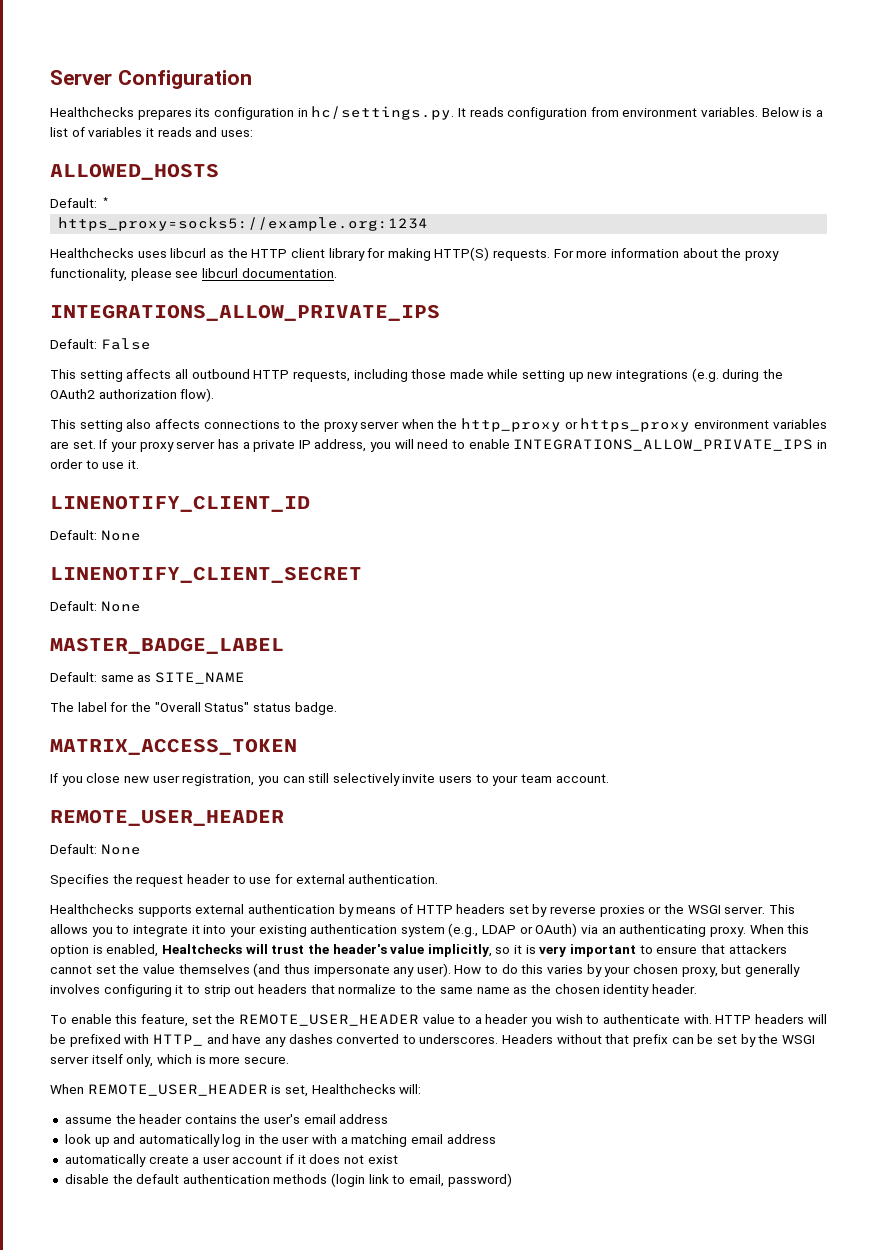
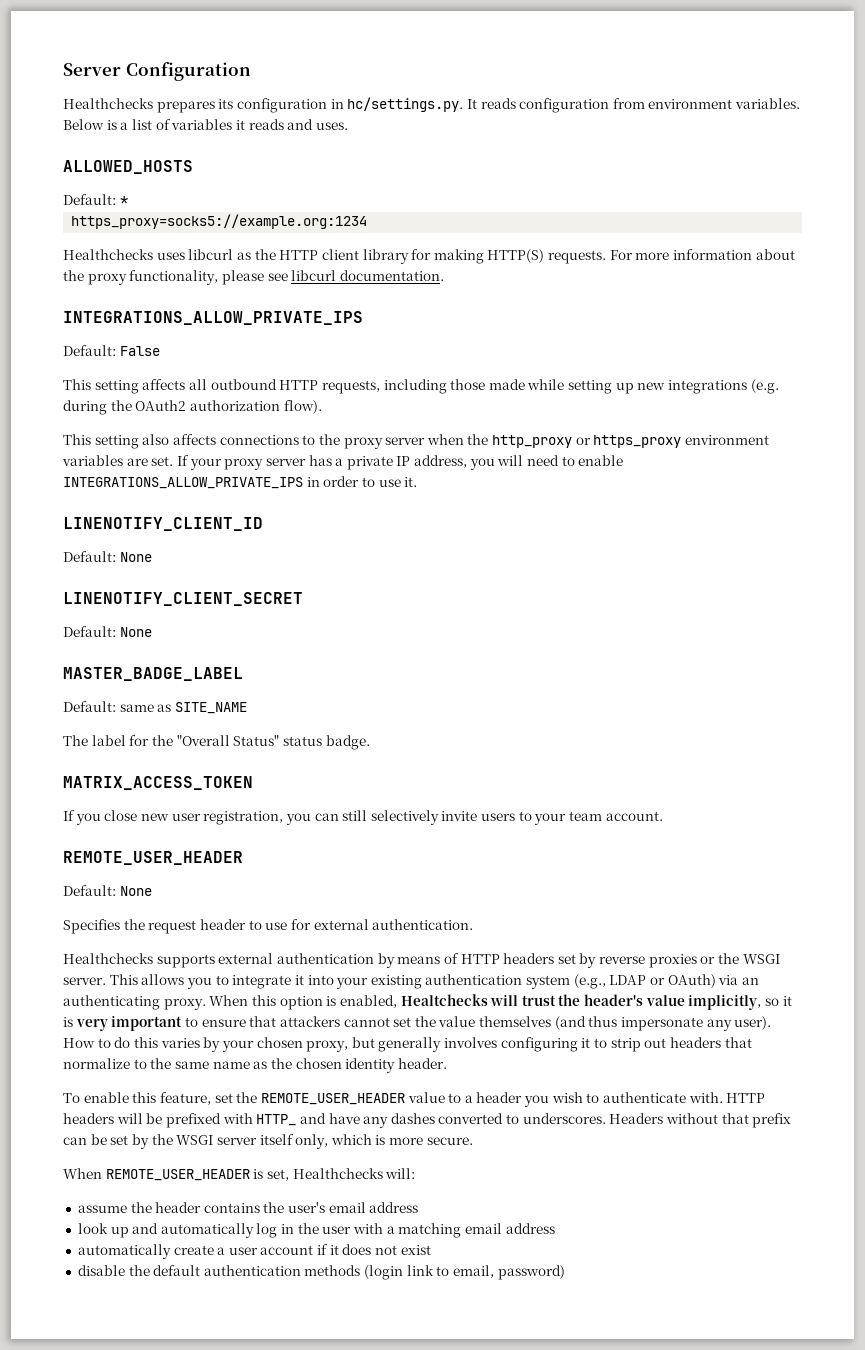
[220,130,253,137] uses: -> [315,122,348,130] uses.

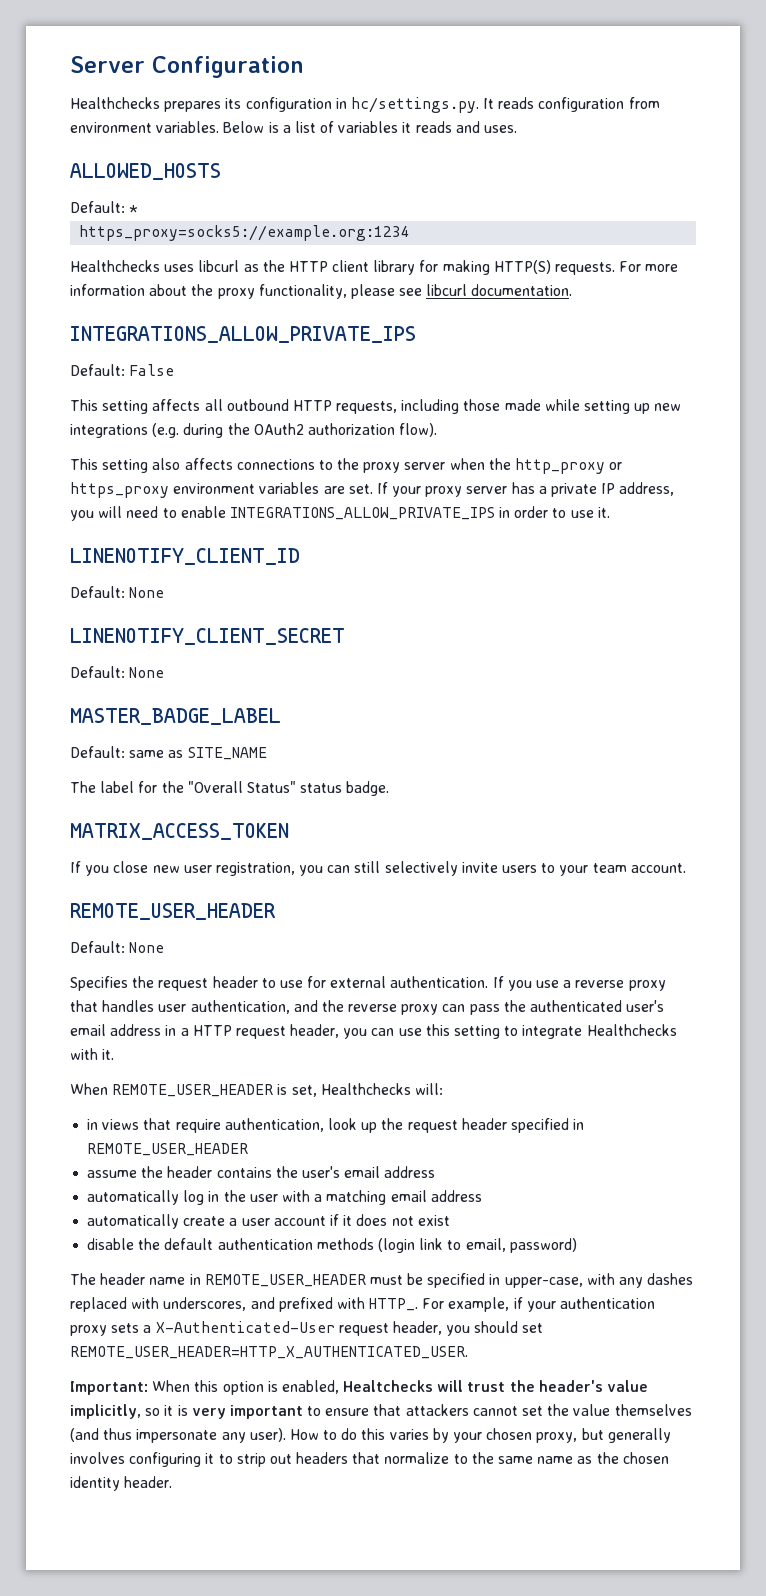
[63,953,780,968] [63,974,759,989] [63,995,206,1010] // Healthchecks supports external authentication by means of HTTP headers set by reverse proxies or the WSGI server. This allows you to integrate it into your existing authentication system (e.g., LDAP or OAuth) via an authenticating proxy. -> [492,976,666,991] [70,1000,665,1015] [70,1024,677,1039] [70,1048,115,1060] [70,1083,443,1097] [87,1118,585,1133] [87,1143,249,1156] [87,1166,436,1178] [87,1190,482,1205] [87,1214,450,1229] [87,1238,577,1253] [70,1273,694,1288] [70,1297,656,1312] [70,1321,544,1336] [70,1346,468,1359] [70,1381,148,1395] If you use a reverse proxy that handles user authentication, and the reverse proxy can pass the authenticated user's email address in a HTTP request header, you can use this setting to integrate Healthchecks with it. // When REMOTE_USER_HEADER is set, Healthchecks will: // in views that require authentication, look up the request header specified in REMOTE_USER_HEADER // assume the header contains the user's email address // automatically log in the user with a matching email address // automatically create a user account if it does not exist // disable the default authentication methods (login link to email, password) // The header name in REMOTE_USER_HEADER must be specified in upper-case, with any dashes replaced with underscores, and prefixed with HTTP_. For example, if your authentication proxy sets a X-Authenticated-User request header, you should set REMOTE_USER_HEADER=HTTP_X_AUTHENTICATED_USER. // Important:
[63,1092,766,1107] [63,1113,792,1128] [63,1134,473,1149] [63,1168,416,1181] [77,1202,419,1213] [77,1223,555,1238] [77,1244,431,1259] [77,1265,565,1280] // To enable this feature, set the REMOTE_USER_HEADER value to a header you wish to authenticate with. HTTP headers will be prefixed with HTTP_ and have any dashes converted to underscores. Headers without that prefix can be set by the WSGI server itself only, which is more secure. // When REMOTE_USER_HEADER is set, Healthchecks will: // assume the header contains the user's email address // look up and automatically log in the user with a matching email address // automatically create a user account if it does not exist // disable the default authentication methods (login link to email, password) -> (173, 1482) none

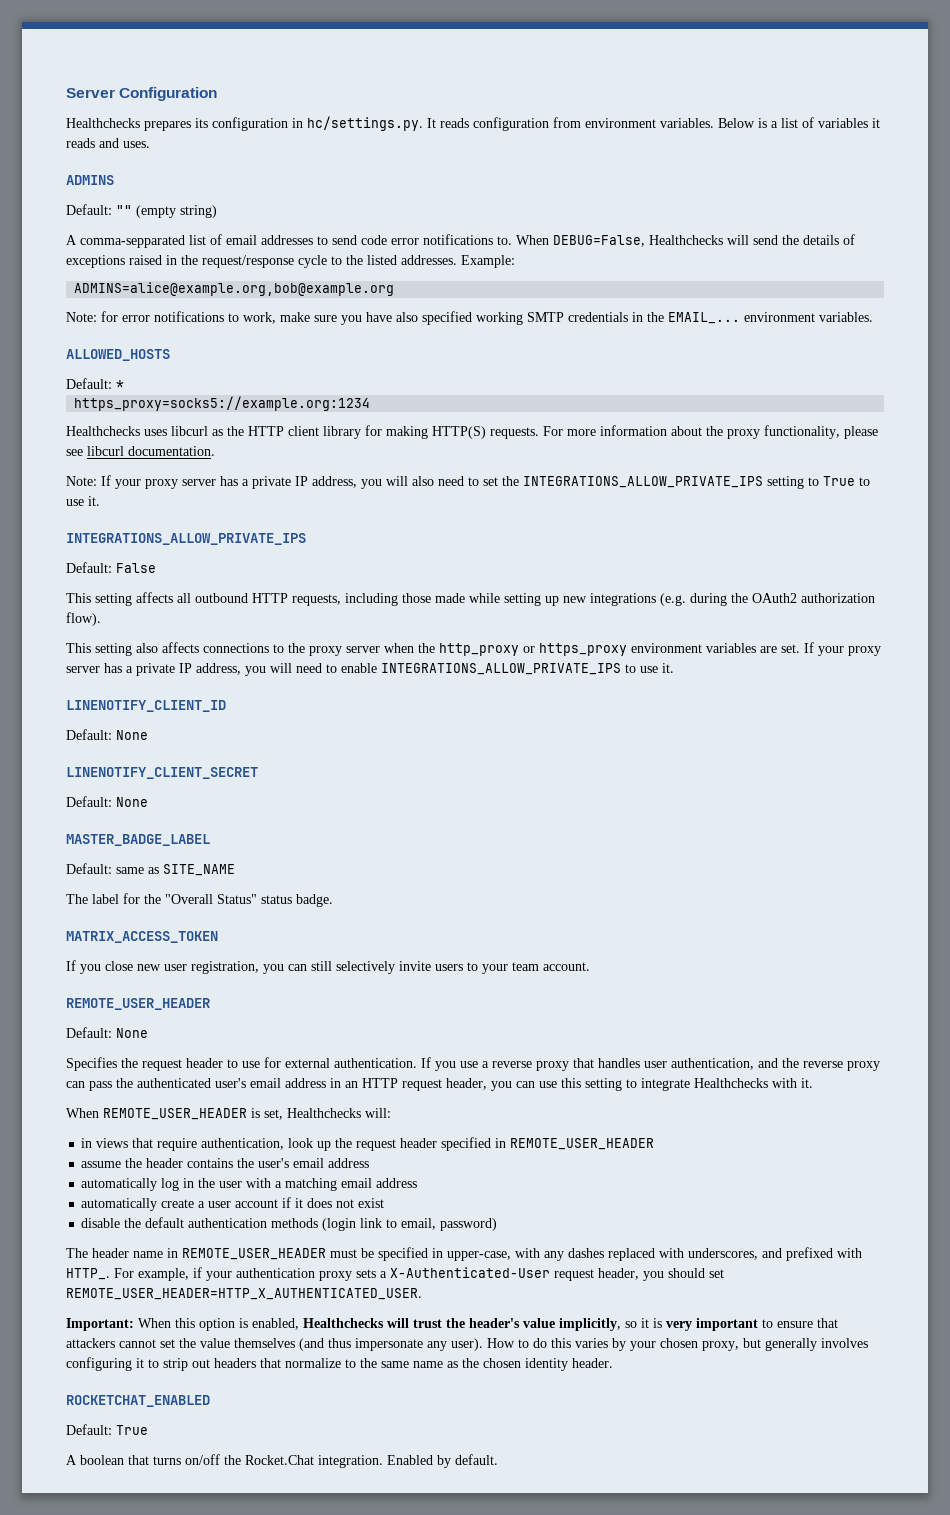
(518, 129) none -> [66,175,114,185] [66,204,217,218] [66,234,855,248] [66,255,515,268] [74,282,395,296] [66,311,873,325] // ADMINS // Default: "" (empty string) // A comma-sepparated list of email addresses to send code error notifications to. When DEBUG=False, Healthchecks will send the details of exceptions raised in the request/response cycle to the listed addresses. Example: // ADMINS=alice@example.org,bob@example.org // Note: for error notifications to work, make sure you have also specified working SMTP credentials in the EMAIL_... environment variables.
(573, 290) none -> [66,475,870,489] [66,496,100,506] // Note: If your proxy server has a private IP address, you will also need to set the INTEGRATIONS_ALLOW_PRIVATE_IPS setting to True to use it.
[499,506,549,518] in order -> (621, 669) none
[180,1028,189,1036] a -> [345,1081,358,1088] an
[343,1380,434,1392] Healtchecks -> [303,1318,384,1328] Healthchecks
(173, 1482) none -> [66,1395,210,1407] [66,1424,148,1435] [66,1454,498,1468] // ROCKETCHAT_ENABLED // Default: True // A boolean that turns on/off the Rocket.Chat integration. Enabled by default.

